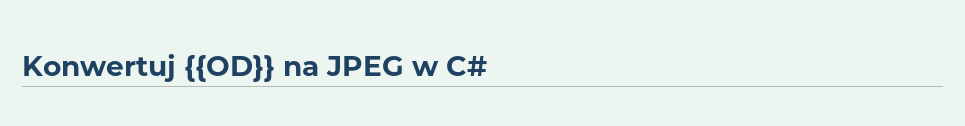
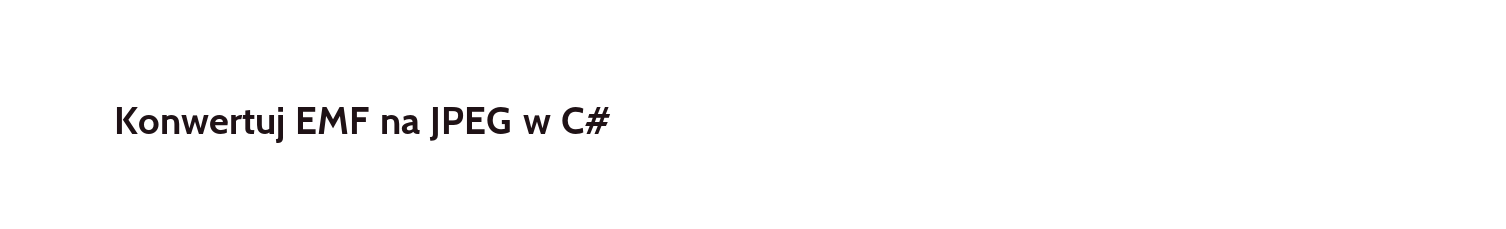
[184,55,275,82] {{OD}} -> [295,107,370,134] EMF

